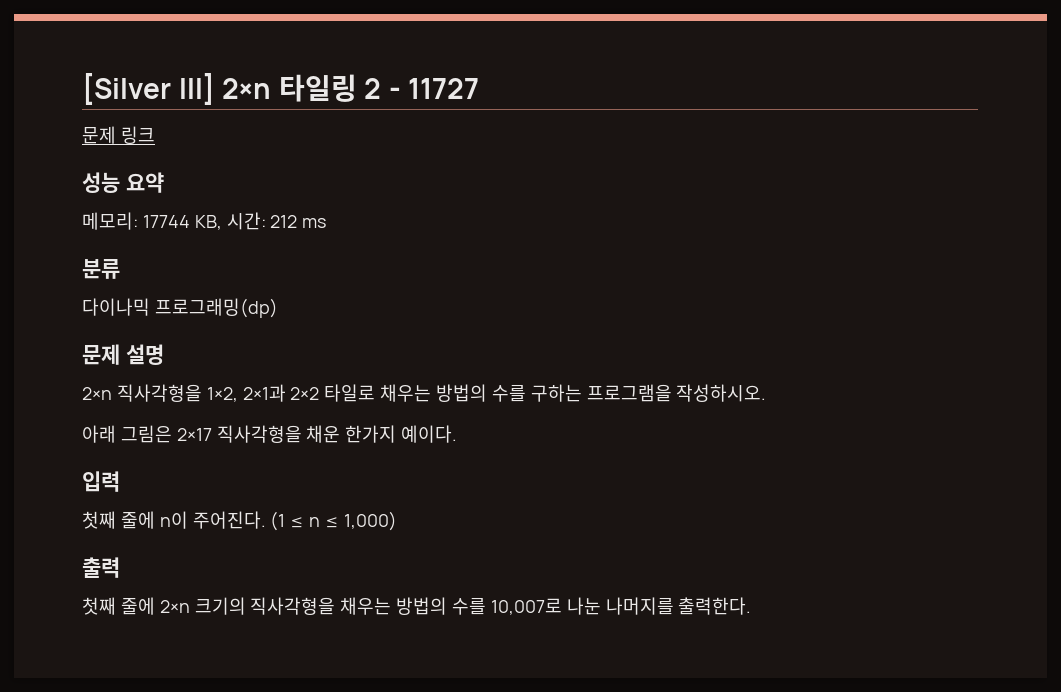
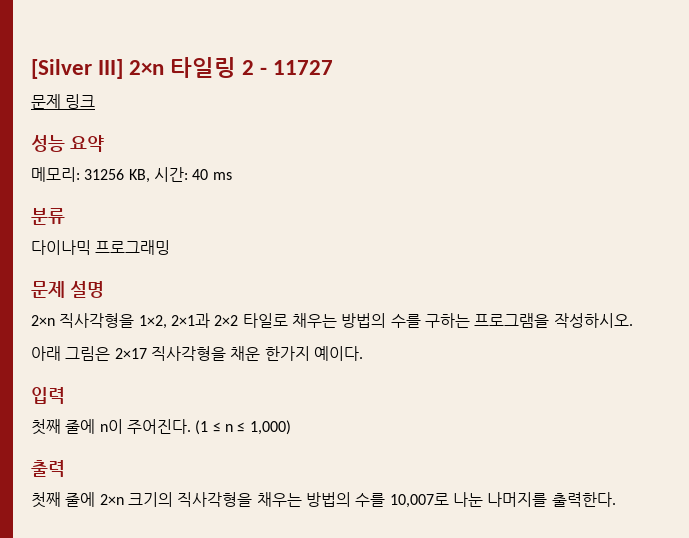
[142,215,190,228] 17744 -> [84,169,125,180] 31256
[270,215,298,228] 212 -> [192,169,209,180] 40
[154,298,278,318] 프로그래밍(dp) -> [95,240,171,255] 프로그래밍

